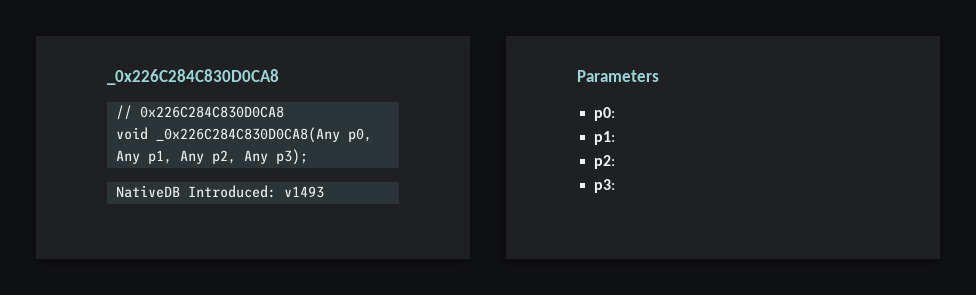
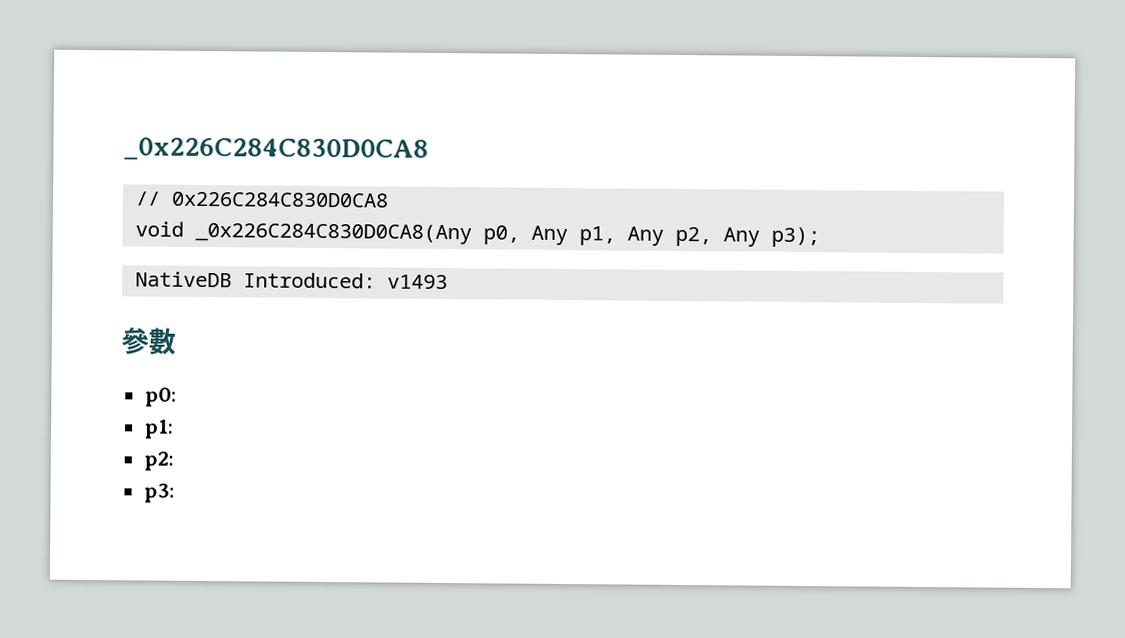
[577,70,659,82] Parameters -> [121,327,176,355] 參數

